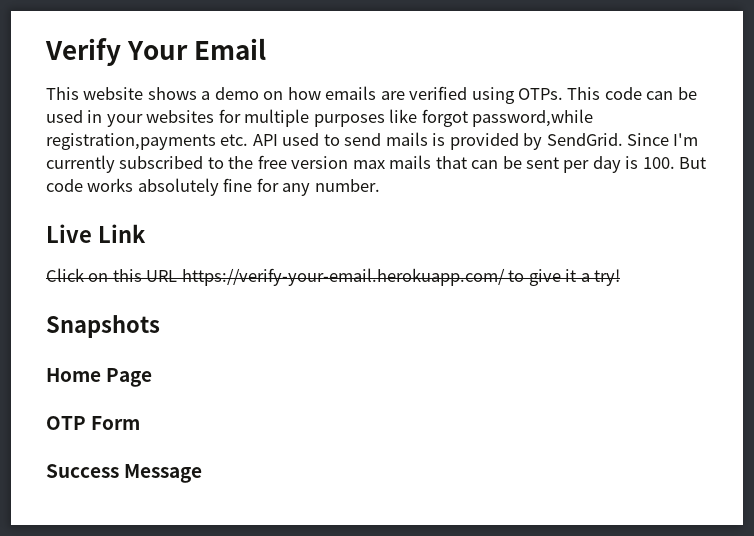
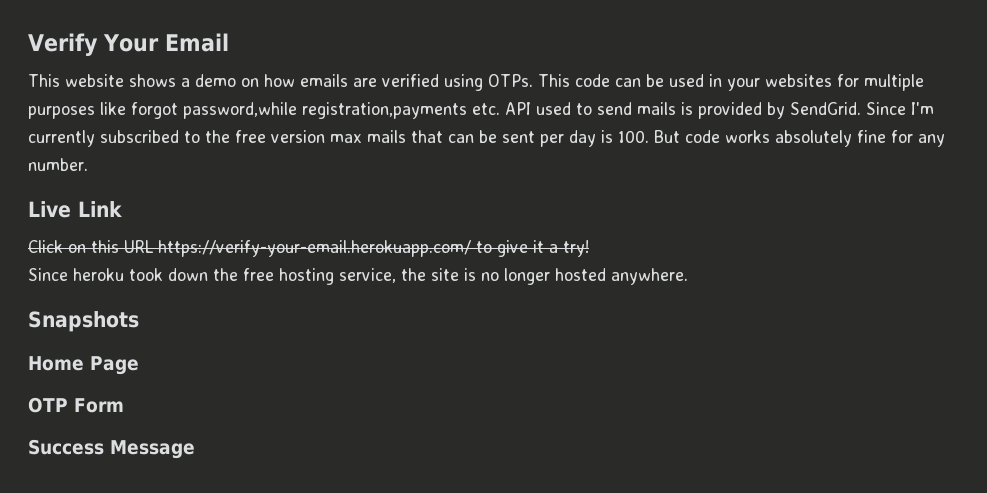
(621, 277) none -> [28,268,688,285] // Since heroku took down the free hosting service, the site is no longer hosted anywhere.

